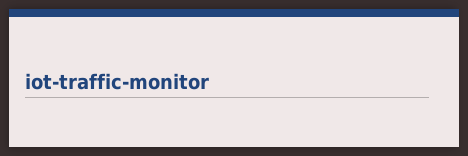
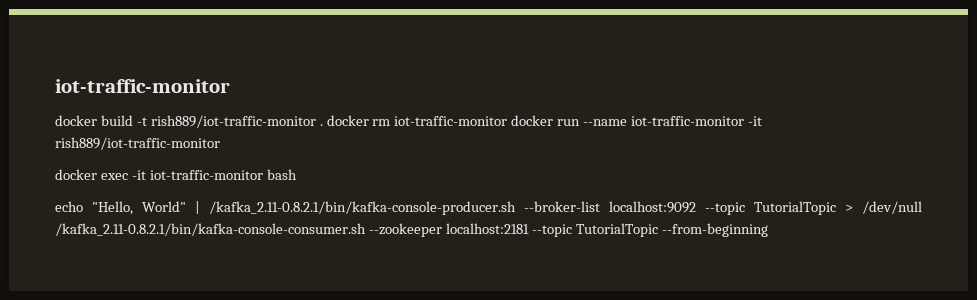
[25,73,209,90] iot-traffic-monitor -> [55,79,230,93] [55,115,762,128] [55,137,220,150] [55,169,297,180] [55,201,922,215] [55,223,768,237] iot-traffic-monitor // docker build -t rish889/iot-traffic-monitor . docker rm iot-traffic-monitor docker run --name iot-traffic-monitor -it rish889/iot-traffic-monitor // docker exec -it iot-traffic-monitor bash // echo "Hello, World" | /kafka_2.11-0.8.2.1/bin/kafka-console-producer.sh --broker-list localhost:9092 --topic TutorialTopic > /dev/null /kafka_2.11-0.8.2.1/bin/kafka-console-consumer.sh --zookeeper localhost:2181 --topic TutorialTopic --from-beginning

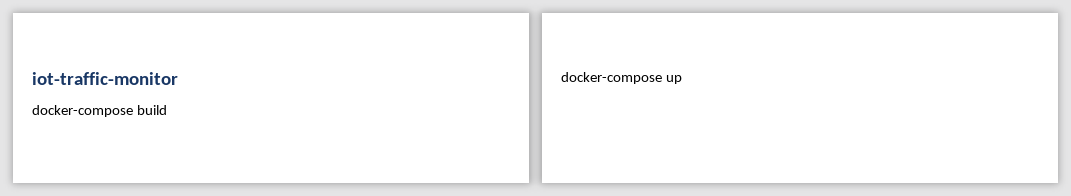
[55,115,97,126] docker -> [32,105,133,117] docker-compose
[136,115,762,128] [55,137,220,150] [55,169,297,180] [55,201,922,215] [55,223,768,237] -t rish889/iot-traffic-monitor . docker rm iot-traffic-monitor docker run --name iot-traffic-monitor -it rish889/iot-traffic-monitor // docker exec -it iot-traffic-monitor bash // echo "Hello, World" | /kafka_2.11-0.8.2.1/bin/kafka-console-producer.sh --broker-list localhost:9092 --topic TutorialTopic > /dev/null /kafka_2.11-0.8.2.1/bin/kafka-console-consumer.sh --zookeeper localhost:2181 --topic TutorialTopic --from-beginning -> [561,72,682,84] // docker-compose up

